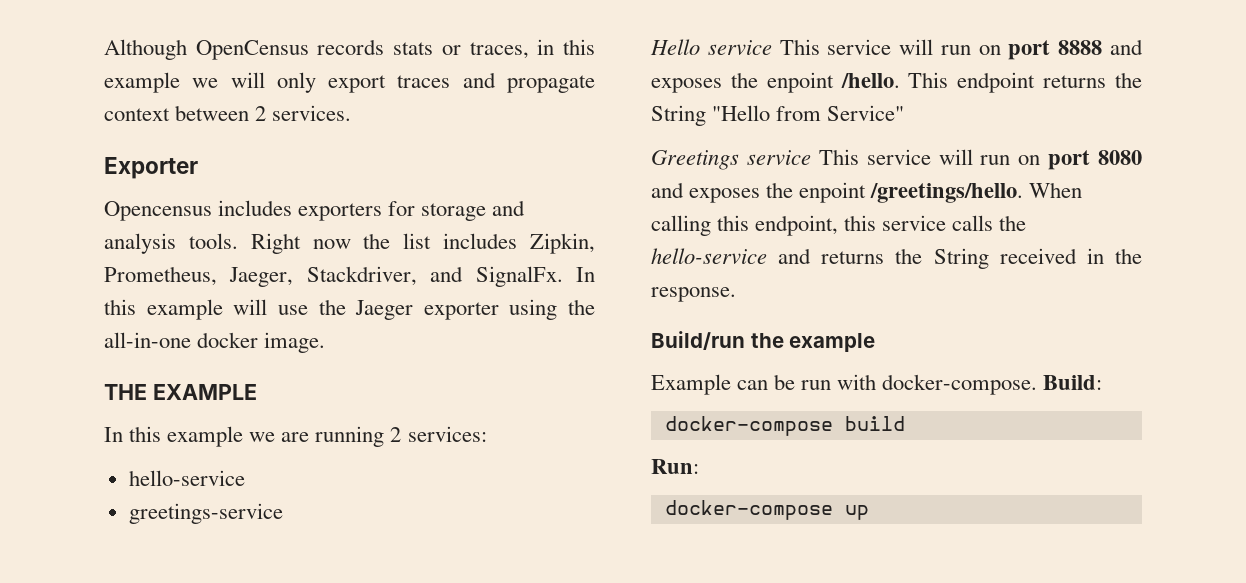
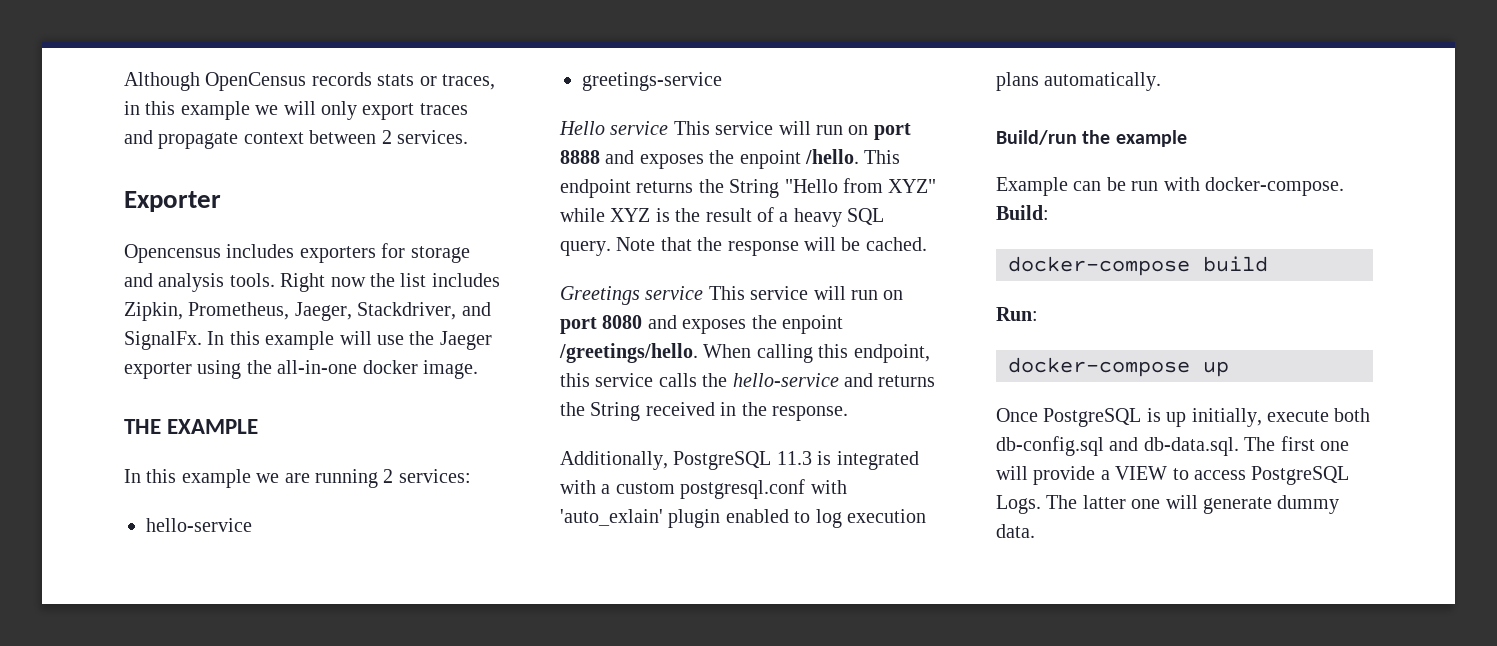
[827,105,905,121] Service" -> [888,179,937,193] [560,207,885,227] [560,237,927,256] XYZ" while XYZ is the result of a heavy SQL query. Note that the response will be cached.
(736, 294) none -> [560,451,919,470] [560,479,847,499] [560,509,926,528] [996,72,1162,91] // Additionally, PostgreSQL 11.3 is integrated with a custom postgresql.conf with 'auto_exlain' plugin enabled to log execution plans automatically.
(869, 512) none -> [996,408,1371,427] [996,436,1349,456] [996,466,1350,485] [996,495,1340,514] [996,524,1035,538] // Once PostgreSQL is up initially, execute both db-config.sql and db-data.sql. The first one will provide a VIEW to access PostgreSQL Logs. The latter one will generate dummy data.

